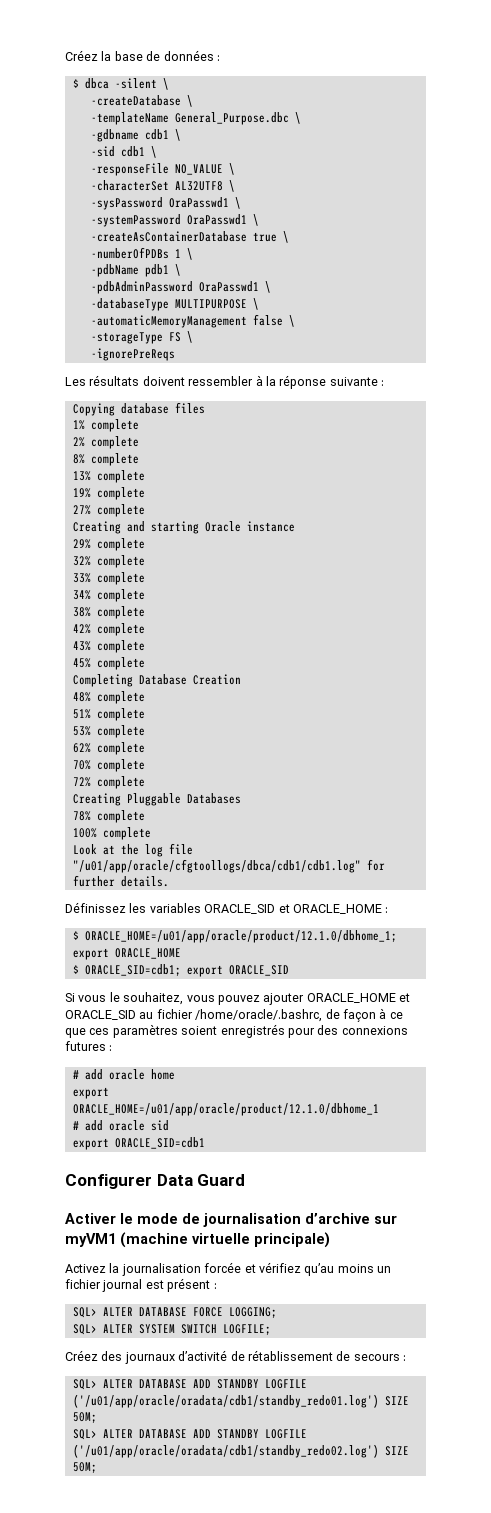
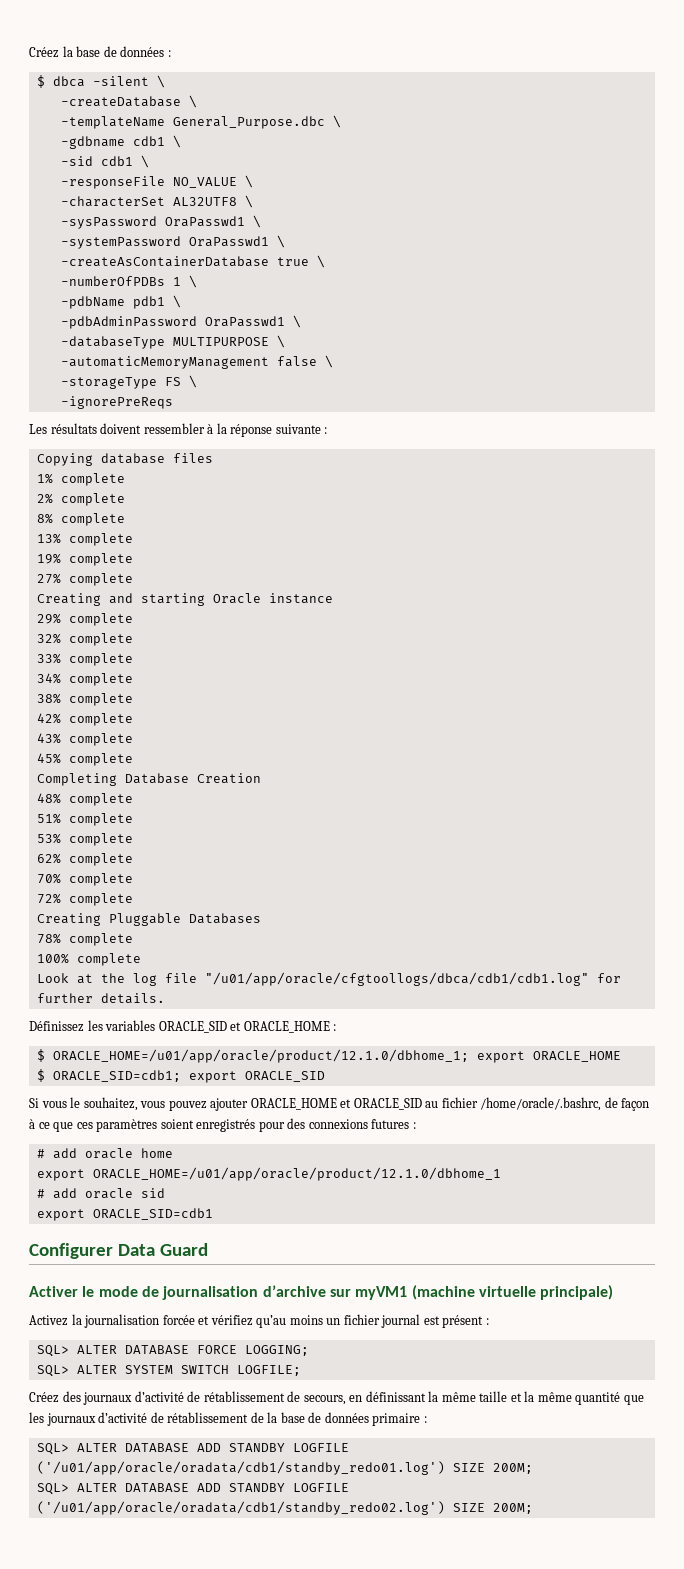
[353,1354,400,1361] secours -> [303,1391,644,1405] [29,1412,421,1426] secours, en définissant la même taille et la même quantité que les journaux d’activité de rétablissement de la base de données primaire
[72,1412,97,1423] 50M; -> [492,1463,533,1474] 200M;
[72,1462,97,1473] 50M; -> [492,1503,533,1514] 200M;

